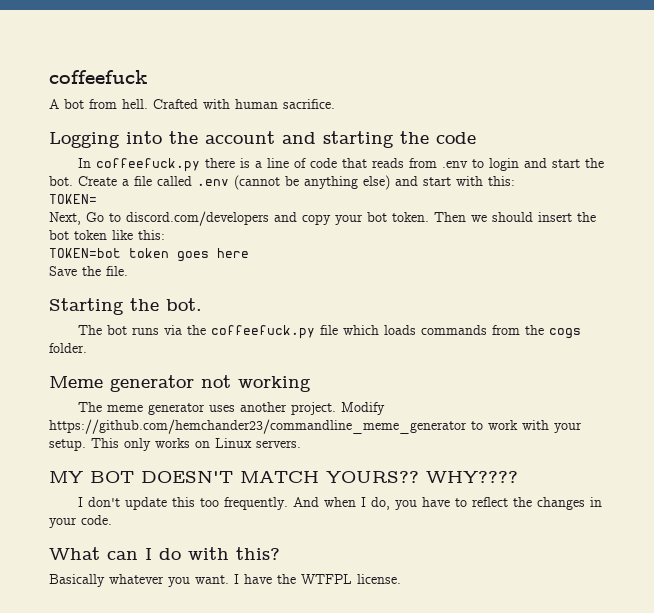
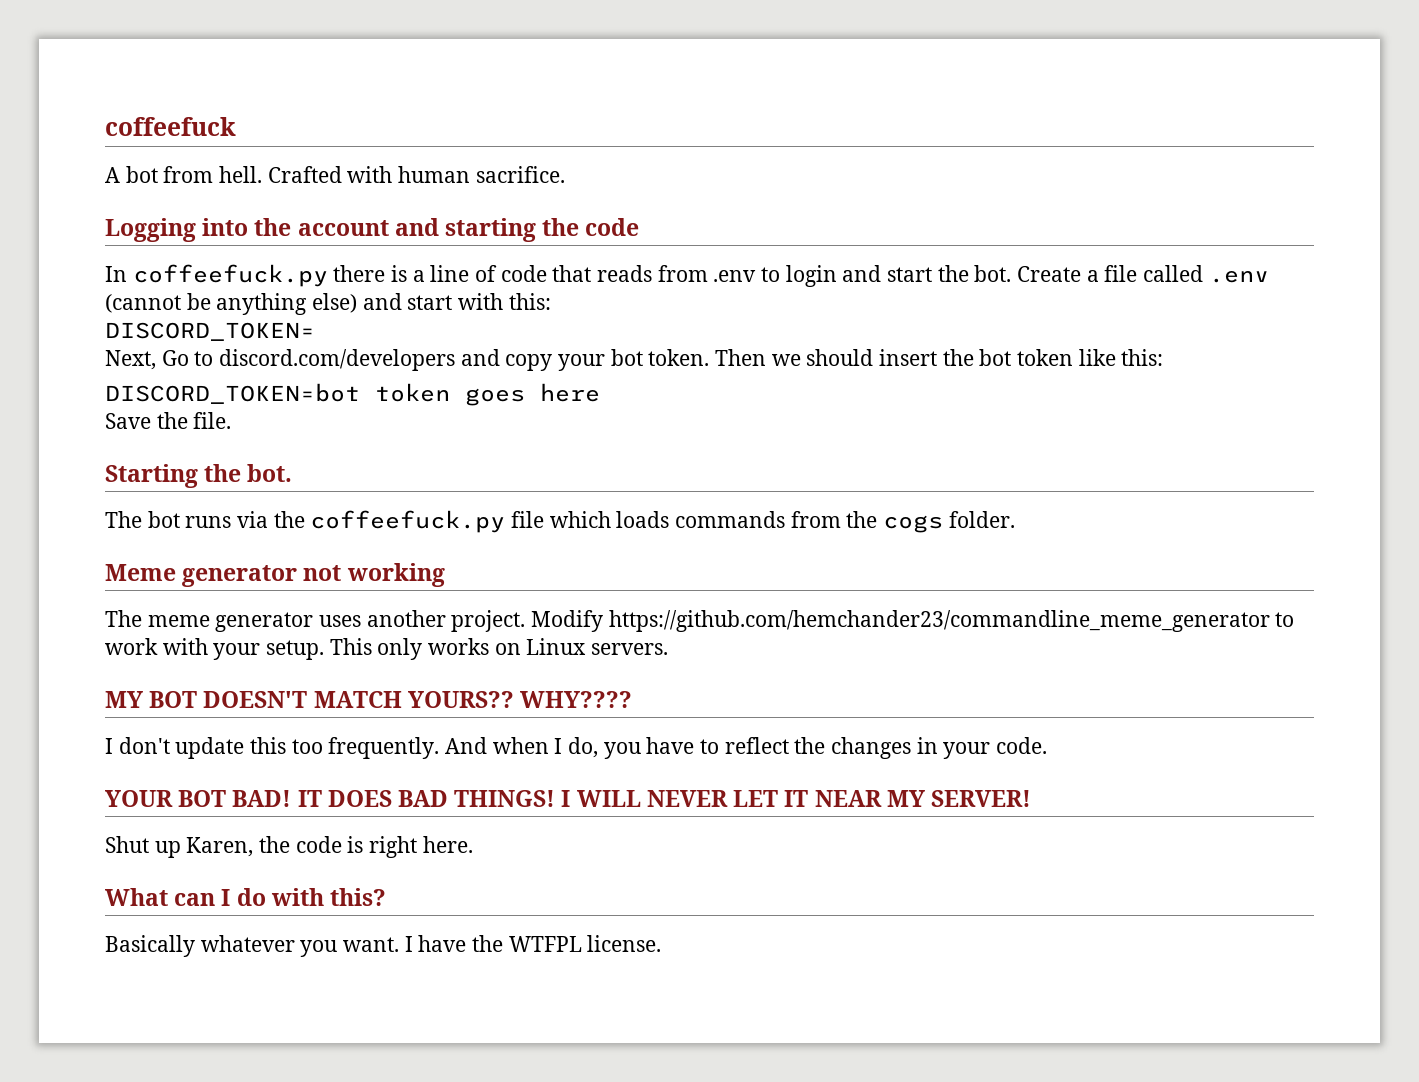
[49,194,97,204] TOKEN= -> [105,322,315,341] DISCORD_TOKEN=
[49,248,121,258] TOKEN=bot -> [105,383,360,404] DISCORD_TOKEN=bot
(112, 520) none -> [105,790,1031,807] [105,836,473,858] // YOUR BOT BAD! IT DOES BAD THINGS! I WILL NEVER LET IT NEAR MY SERVER! // Shut up Karen, the code is right here.

